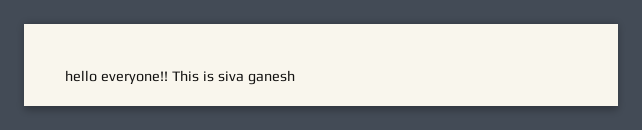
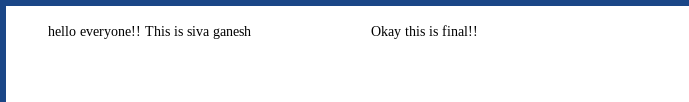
(295, 77) none -> [371,25,478,39] // Okay this is final!!

